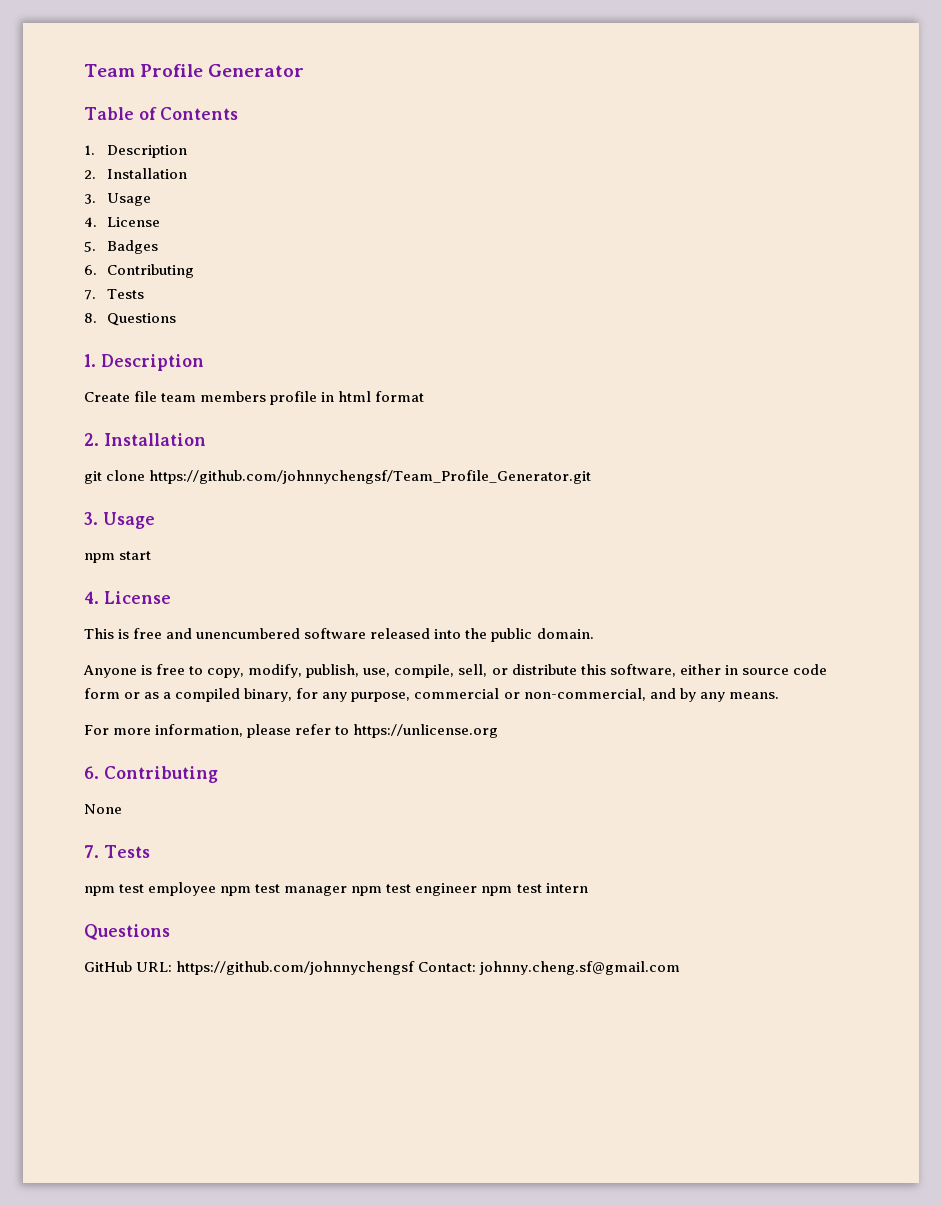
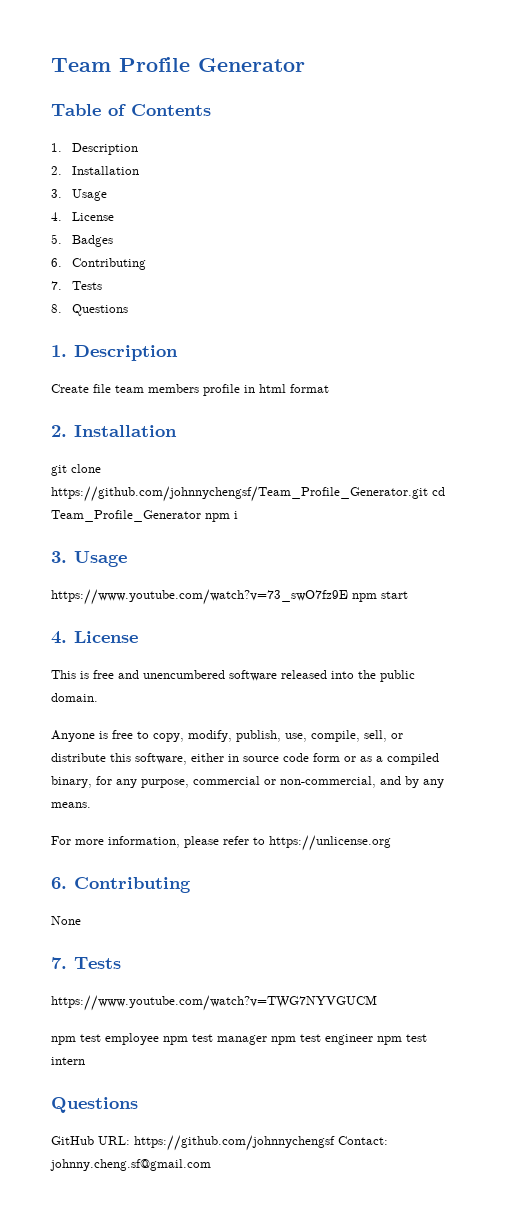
[84,512,155,529] // 3. Usage // -> [432,487,445,496] [51,510,238,522] [51,551,127,567] [51,589,348,605] cd Team_Profile_Generator npm i // 3. Usage // https://www.youtube.com/watch?v=73_swO7fz9E
(150, 851) none -> [51,995,377,1011] // https://www.youtube.com/watch?v=TWG7NYVGUCM

